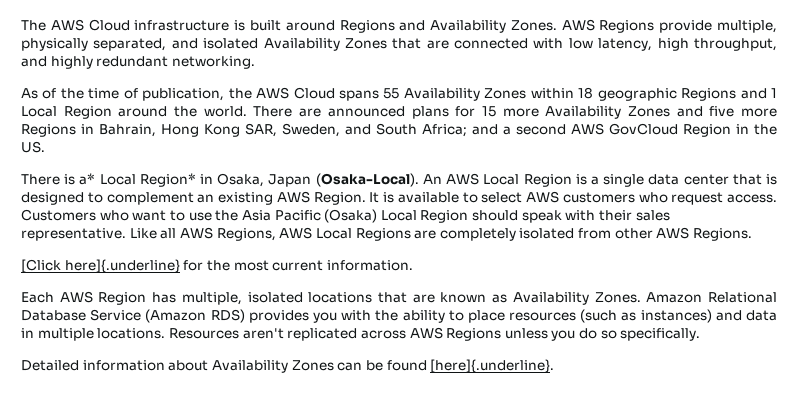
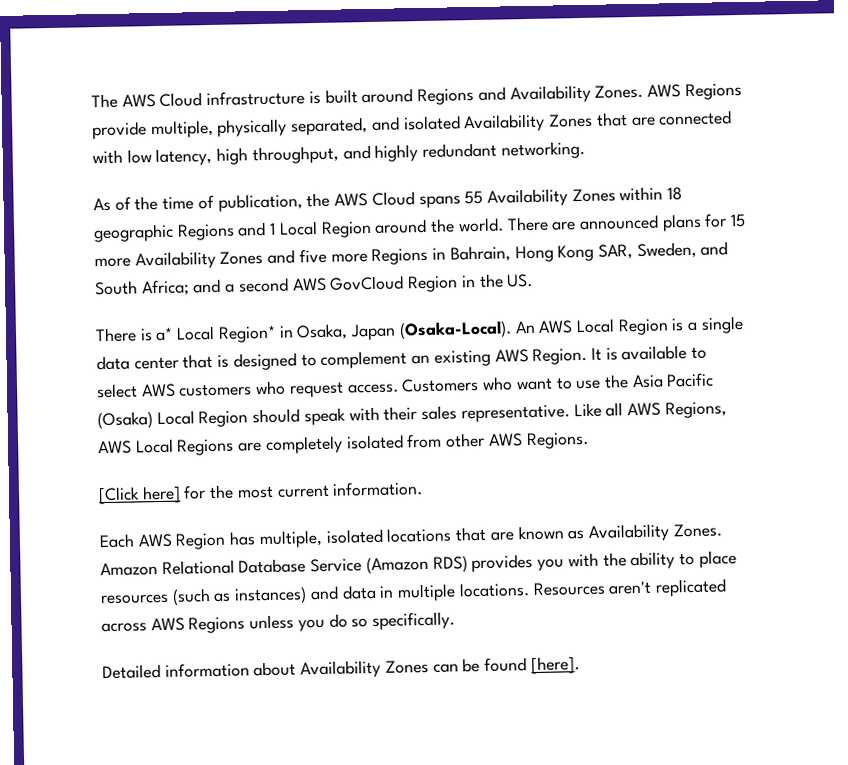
[64,259,180,273] here]{.underline} -> [141,485,181,504] here]
[430,359,555,373] [here]{.underline}. -> [530,656,580,675] [here].

